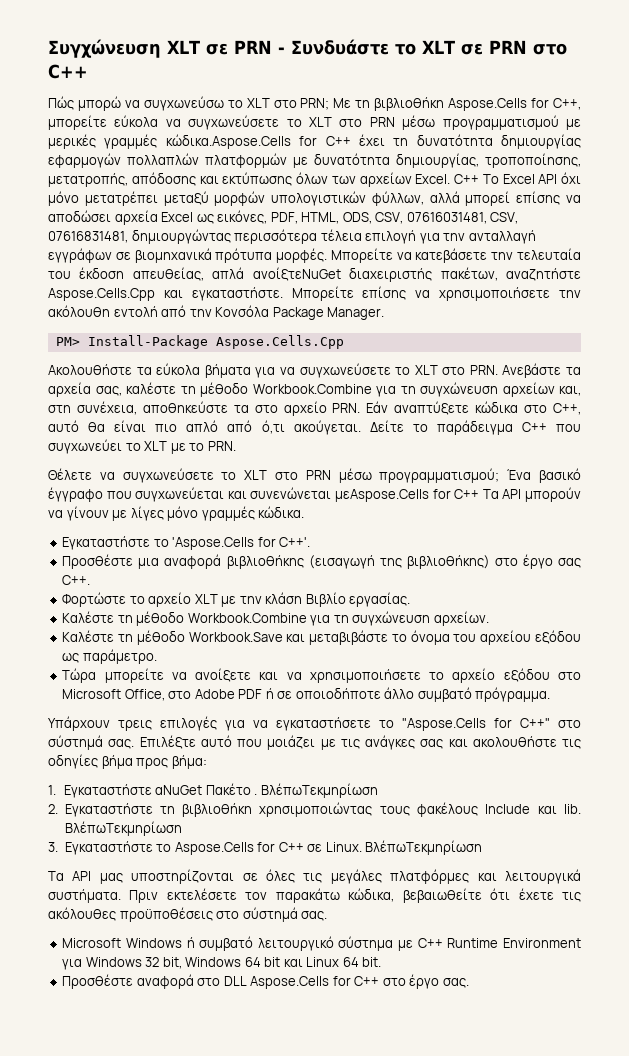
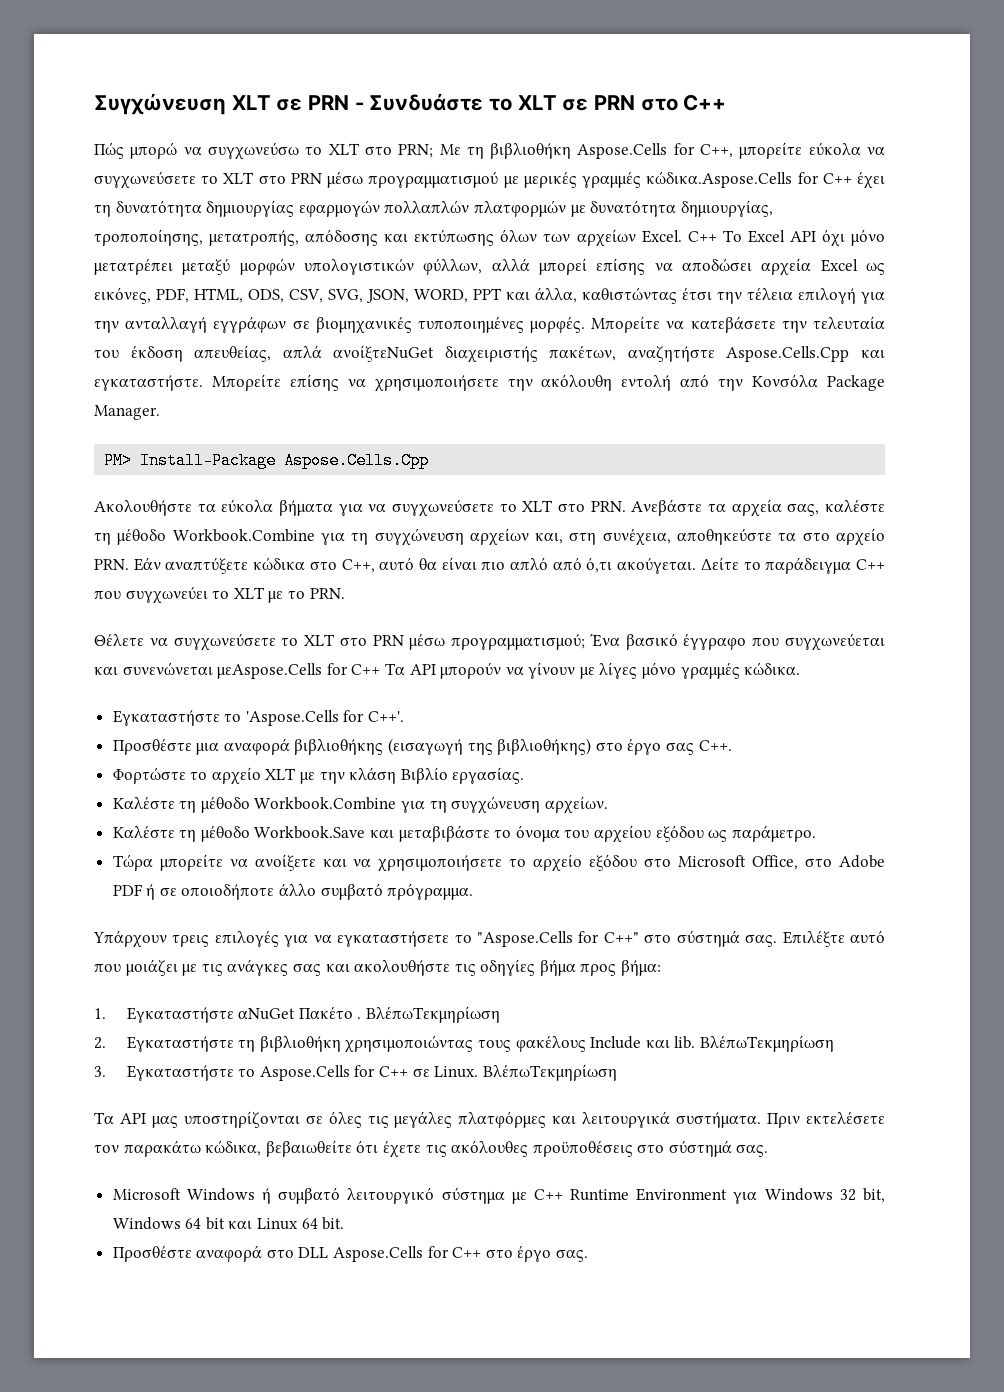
[406,212,519,224] [48,229,318,244] 07616031481, CSV, 07616831481, δημιουργώντας περισσότερα -> [328,287,742,304] SVG, JSON, WORD, PPT και άλλα, καθιστώντας έτσι την
[134,248,273,263] βιομηχανικά πρότυπα -> [315,316,524,334] βιομηχανικές τυποποιημένες

